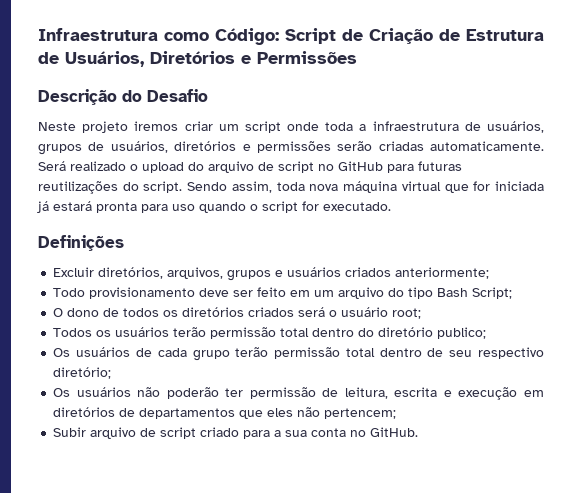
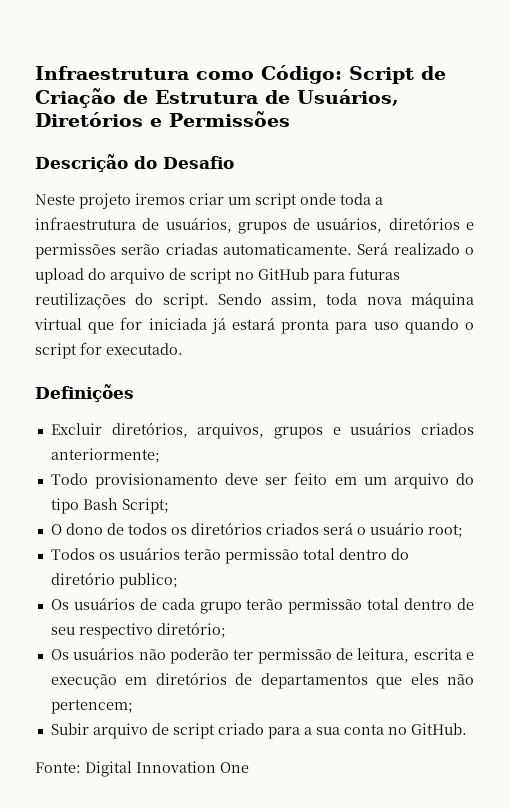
(419, 432) none -> [35,761,249,777] // Fonte: Digital Innovation One

